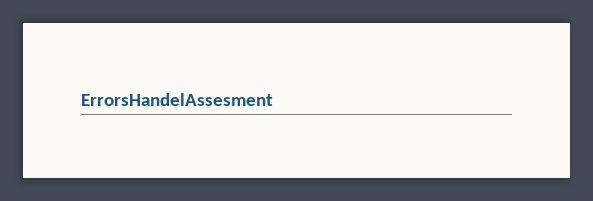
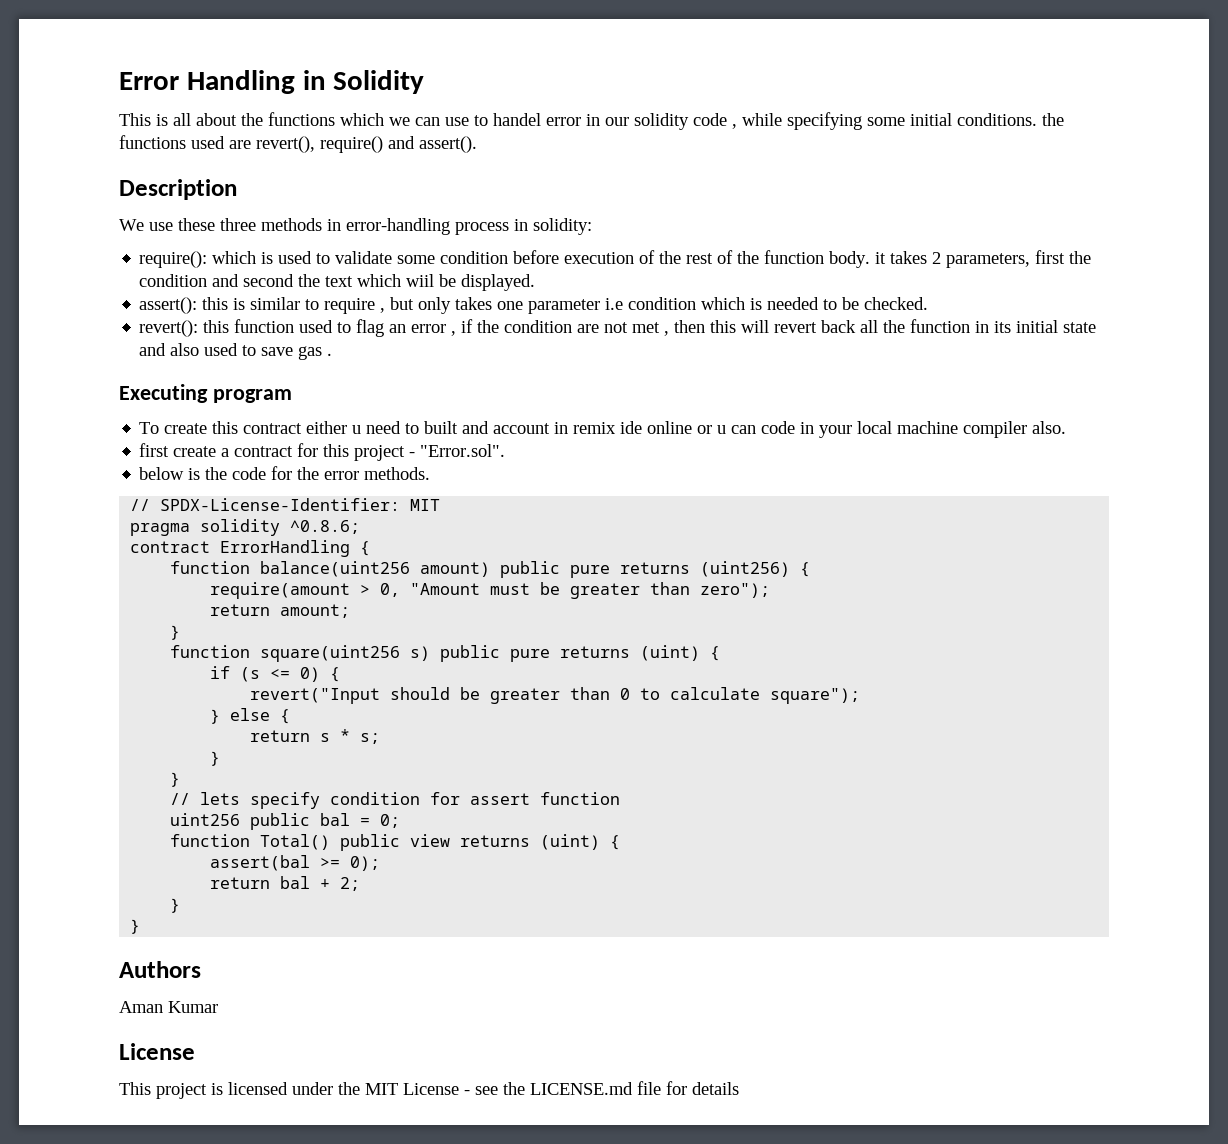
[81,93,273,106] ErrorsHandelAssesment -> [119,70,425,94] [119,112,1064,130] [119,135,477,153] [119,179,237,200] [119,218,592,235] [139,250,1092,268] [139,274,536,291] [139,297,929,314] [139,319,1097,337] [139,343,333,360] [119,384,292,403] [139,421,1067,438] [139,443,506,461] [139,466,431,480] [130,498,441,511] [130,519,361,536] [130,540,371,557] [170,561,811,578] [210,582,771,599] [210,604,351,618] [170,625,181,640] [170,645,721,662] [210,666,341,682] [250,687,861,704] [210,708,291,724] [250,729,381,744] [210,751,221,766] [170,772,181,787] [170,792,621,809] [170,813,401,830] [170,834,621,851] [210,855,381,871] [210,876,361,891] [170,898,181,913] [130,919,141,934] [119,961,201,978] [119,1001,218,1013] [119,1043,195,1060] [119,1081,739,1099] Error Handling in Solidity // This is all about the functions which we can use to handel error in our solidity code , while specifying some initial conditions. the functions used are revert(), require() and assert(). // Description // We use these three methods in error-handling process in solidity: // require(): which is used to validate some condition before execution of the rest of the function body. it takes 2 parameters, first the condition and second the text which wiil be displayed. // assert(): this is similar to require , but only takes one parameter i.e condition which is needed to be checked. // revert(): this function used to flag an error , if the condition are not met , then this will revert back all the function in its initial state and also used to save gas . // Executing program // To create this contract either u need to built and account in remix ide online or u can code in your local machine compiler also. // first create a contract for this project - "Error.sol". // below is the code for the error methods. // // SPDX-License-Identifier: MIT // pragma solidity ^0.8.6; // contract ErrorHandling { // function balance(uint256 amount) public pure returns (uint256) { // require(amount > 0, "Amount must be greater than zero"); // return amount; // } // function square(uint256 s) public pure returns (uint) { // if (s <= 0) { // revert("Input should be greater than 0 to calculate square"); // } else { // return s * s; // } // } // // lets specify condition for assert function // uint256 public bal = 0; // function Total() public view returns (uint) { // assert(bal >= 0); // return bal + 2; // } // } // Authors // Aman Kumar // License // This project is licensed under the MIT License - see the LICENSE.md file for details

